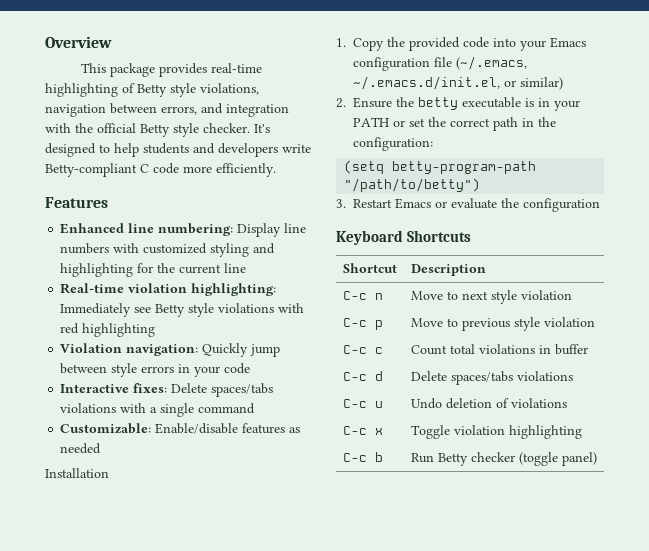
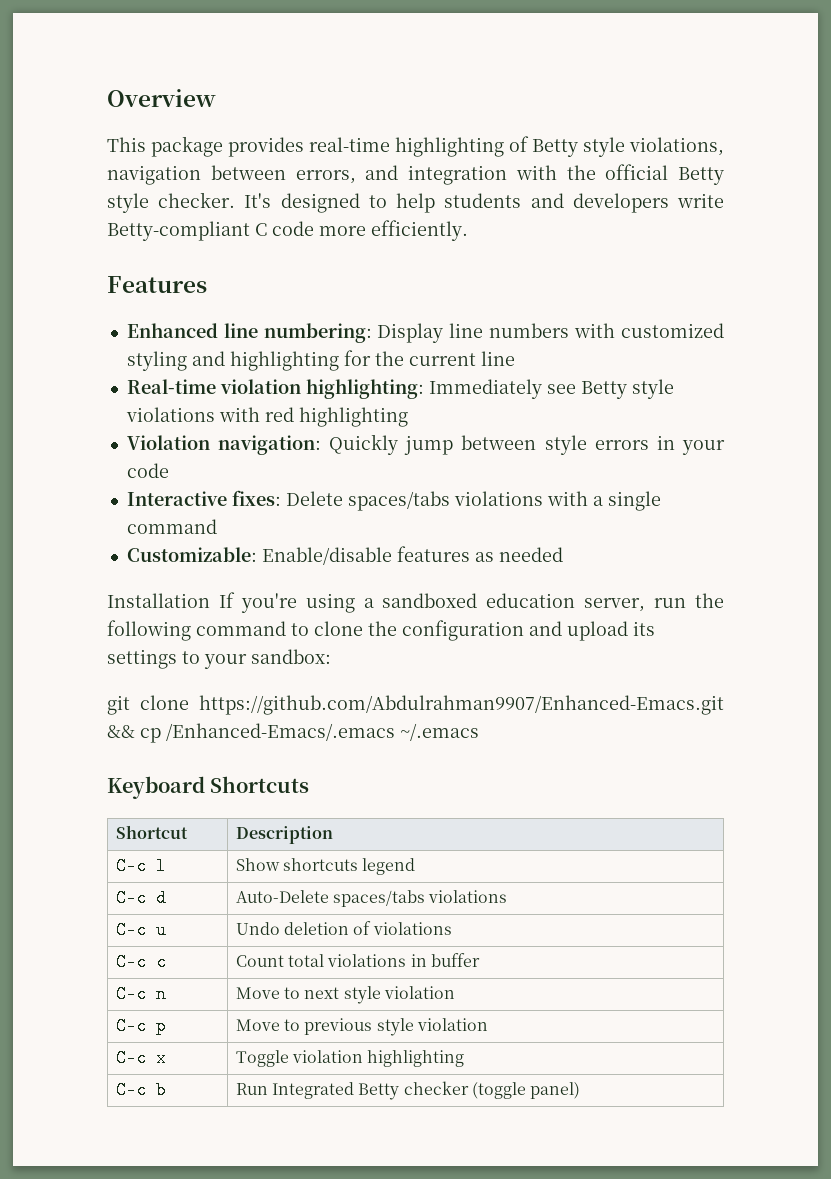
[336,37,586,51] [353,56,527,71] [353,76,563,90] [336,97,580,111] [353,117,556,131] [353,137,433,151] [344,160,537,174] [344,178,481,192] [336,198,600,212] [336,230,471,245] [342,263,397,273] [410,264,486,276] // 1. Copy the provided code into your Emacs configuration file (~/.emacs, ~/.emacs.d/init.el, or similar) // 2. Ensure the betty executable is in your PATH or set the correct path in the configuration: // (setq betty-program-path "/path/to/betty") // 3. Restart Emacs or evaluate the configuration // Keyboard Shortcuts // Shortcut | Description -> [218,592,725,613] [107,620,655,641] [107,649,331,669] [107,695,724,715] [107,723,479,743] [107,776,310,799] [115,825,188,839] [235,826,333,844] [115,857,166,875] [235,858,416,875] [115,889,166,907] [235,890,508,907] [115,921,166,939] [235,921,452,935] [115,953,166,971] [235,953,480,967] If you're using a sandboxed education server, run the following command to clone the configuration and upload its settings to your sandbox: // git clone https://github.com/Abdulrahman9907/Enhanced-Emacs.git && cp /Enhanced-Emacs/.emacs ~/.emacs // Keyboard Shortcuts // Shortcut | Description // C-c l | Show shortcuts legend // C-c d | Auto-Delete spaces/tabs violations // C-c u | Undo deletion of violations // C-c c | Count total violations in buffer
[342,345,383,354] [410,344,588,355] [342,371,383,381] [410,371,573,385] [342,399,383,408] [410,398,567,409] // C-c c | Count total violations in buffer // C-c d | Delete spaces/tabs violations // C-c u | Undo deletion of violations -> (488, 1024) none
(434, 458) none -> [272,1082,355,1099] Integrated

